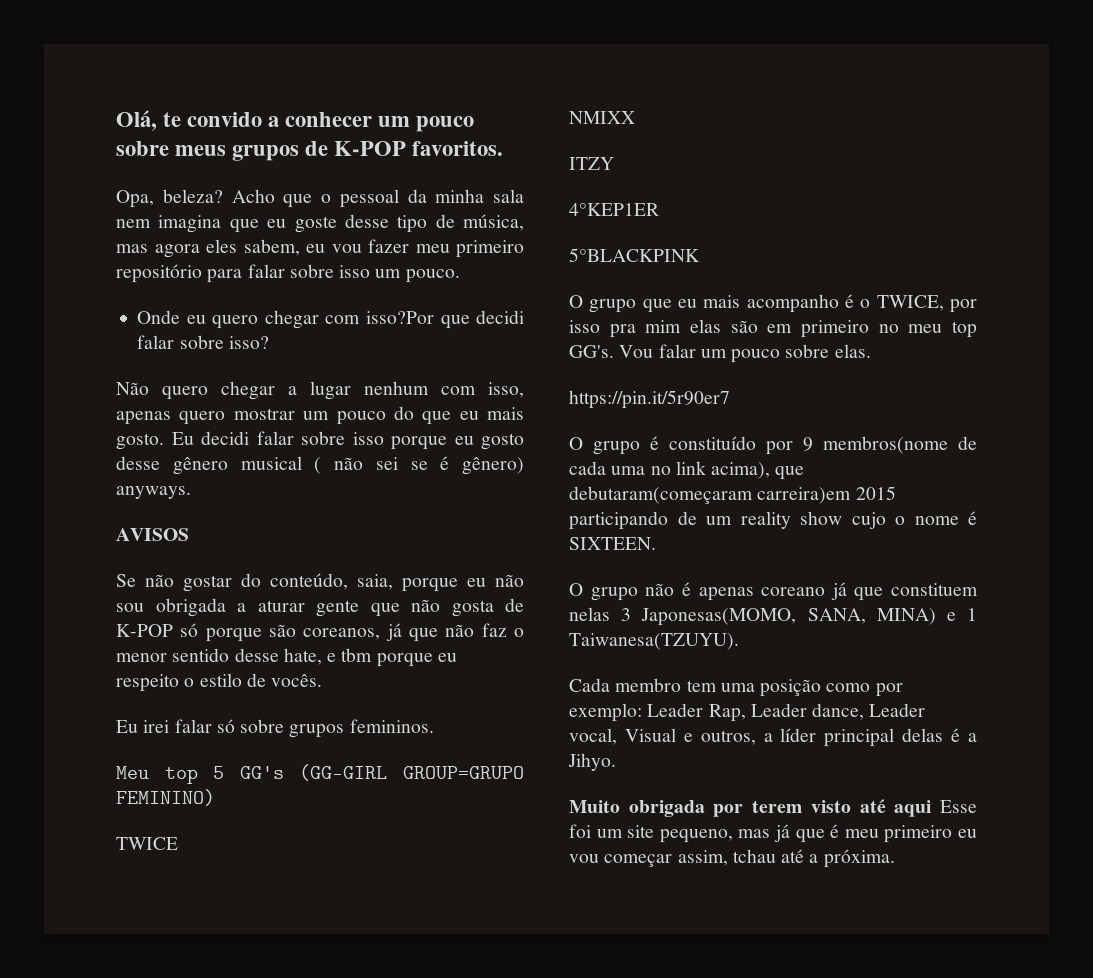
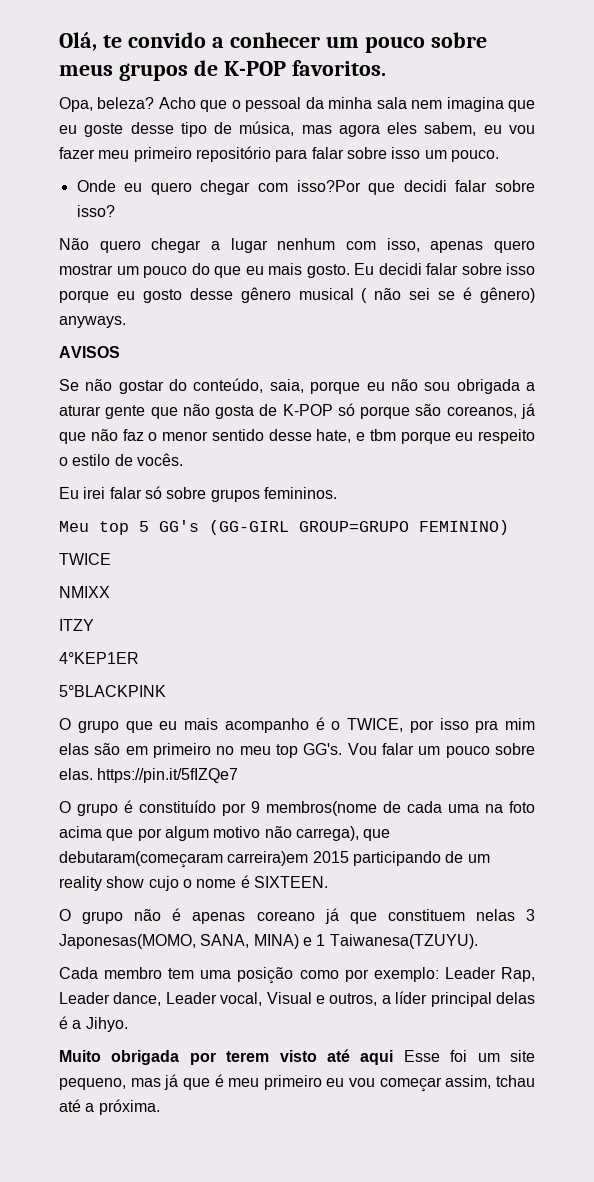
[569,390,730,409] // https://pin.it/5r90er7 -> [97,768,239,783] https://pin.it/5fIZQe7
[650,461,771,479] no link acima), -> [485,801,535,813] [59,826,359,841] na foto acima que por algum motivo não carrega),

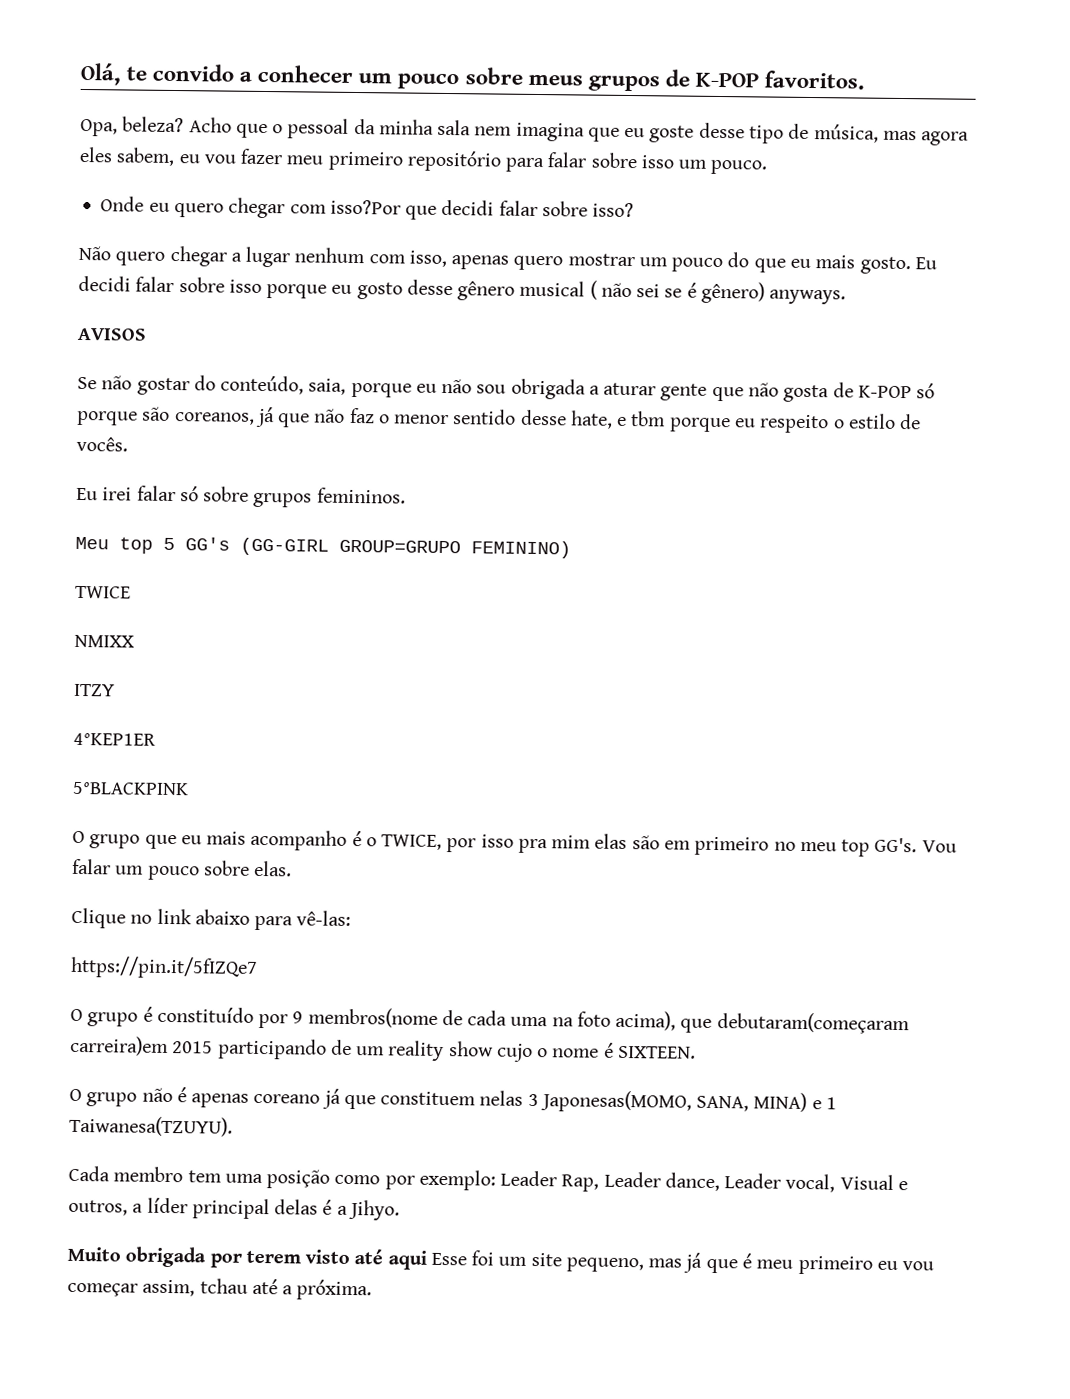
(93, 774) none -> [71,907,352,931] // Clique no link abaixo para vê-las: //
[59,826,359,841] acima que por algum motivo não carrega), -> [615,1010,677,1031] acima),

